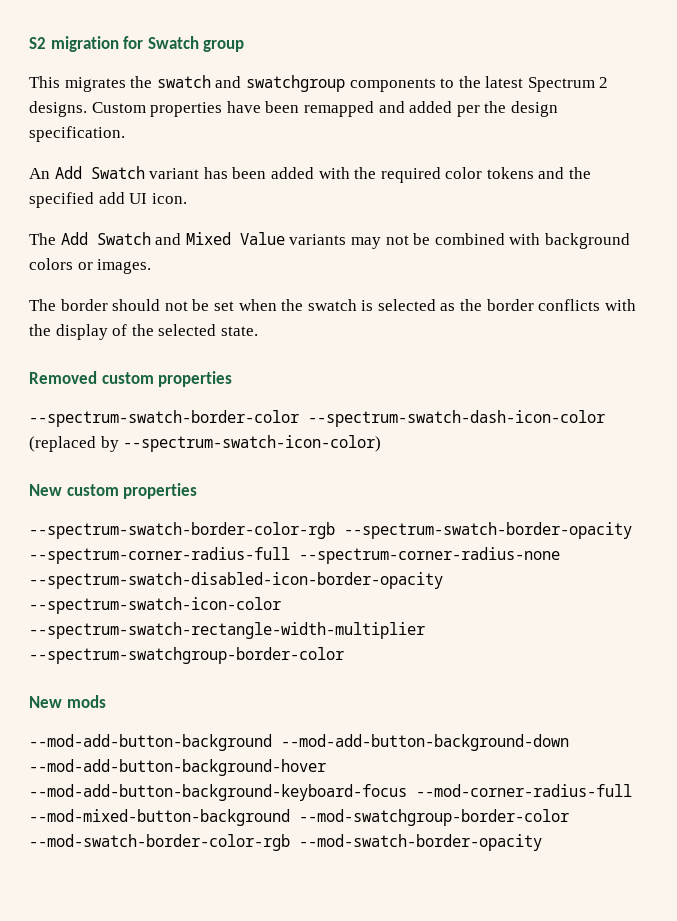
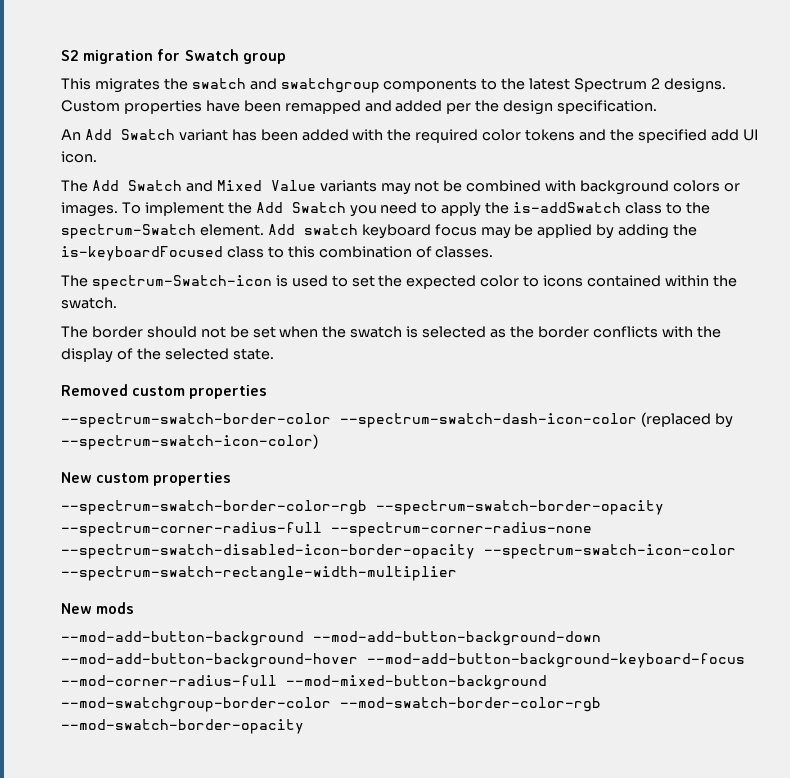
(152, 266) none -> [121,202,710,217] [61,224,698,239] [61,246,494,261] [61,275,737,290] [61,297,117,309] To implement the Add Swatch you need to apply the is-addSwatch class to the spectrum-Swatch element. Add swatch keyboard focus may be applied by adding the is-keyboardFocused class to this combination of classes. // The spectrum-Swatch-icon is used to set the expected color to icons contained within the swatch.
[29,647,344,664] --spectrum-swatchgroup-border-color -> (457, 573) none

